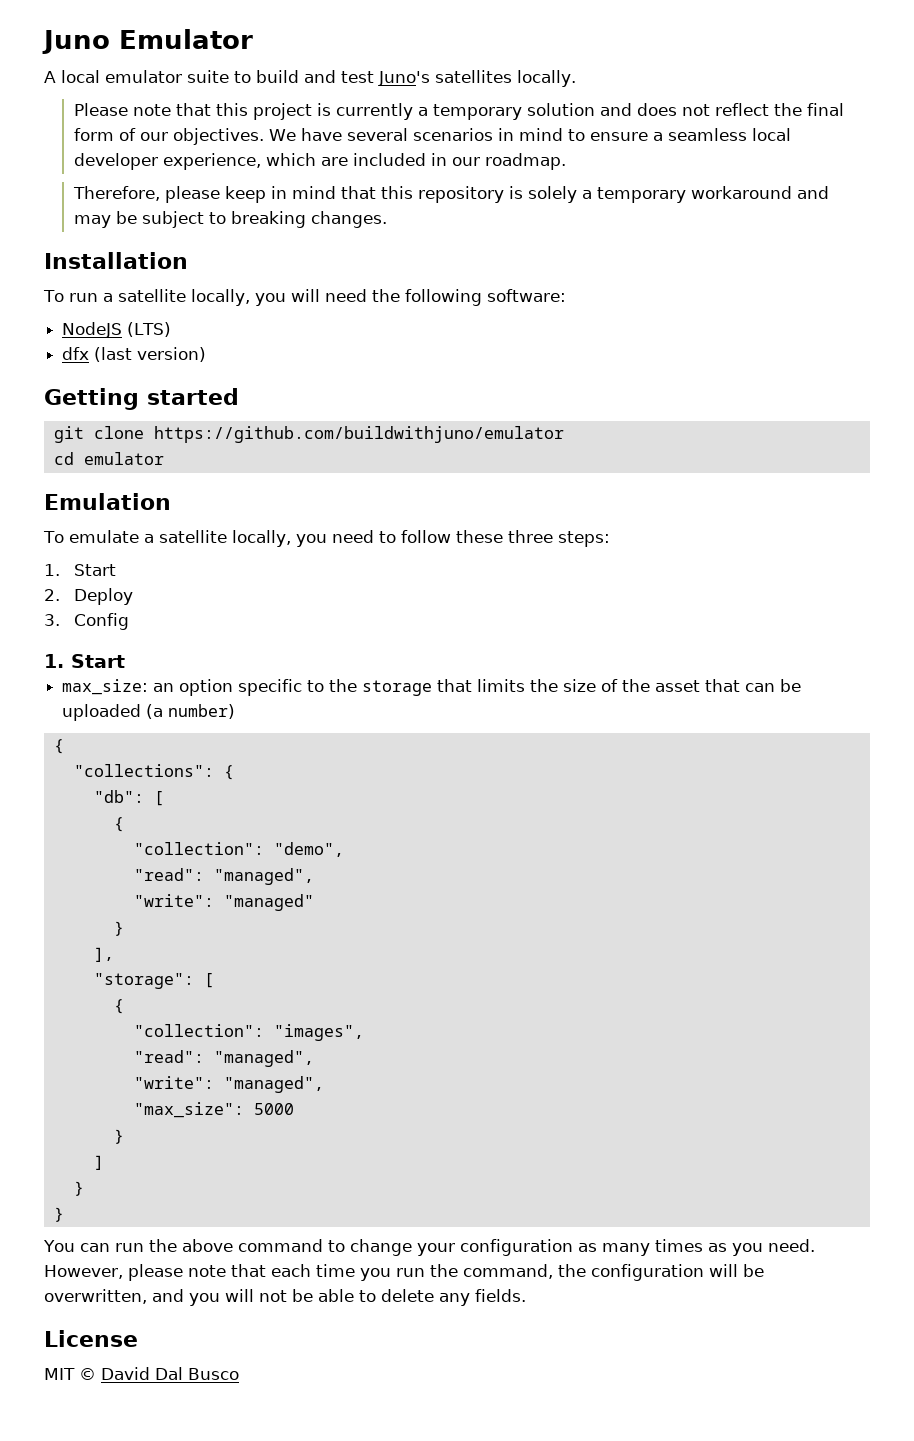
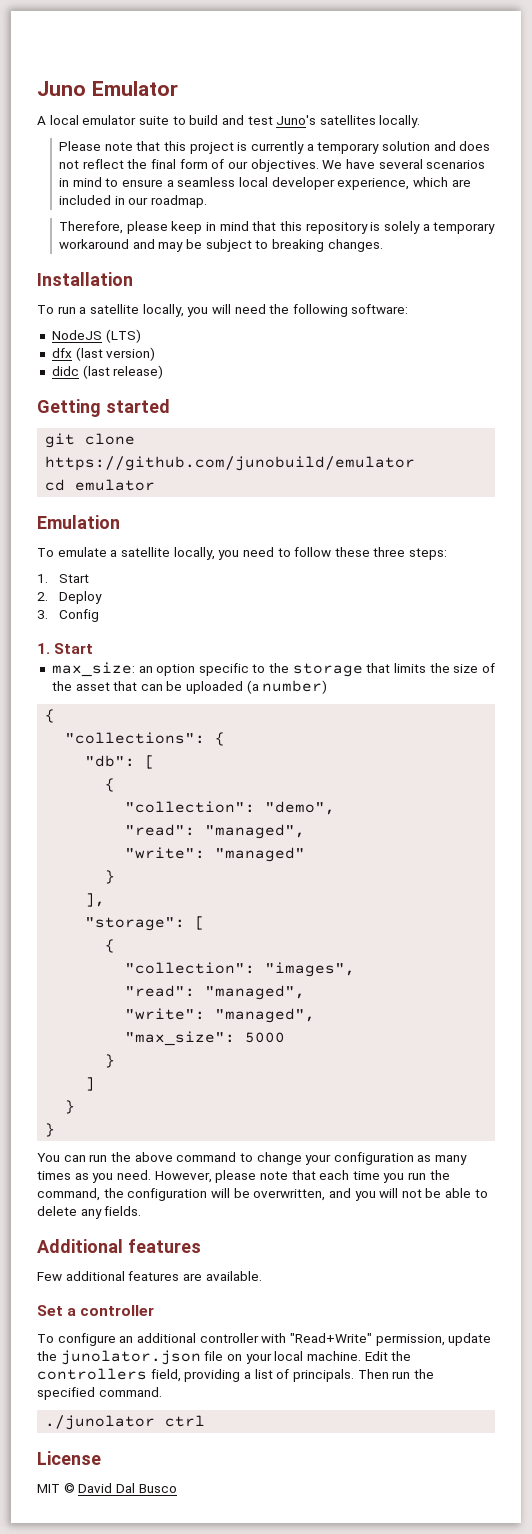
(207, 354) none -> [51,365,164,379] // didc (last release)
[153,426,564,443] https://github.com/buildwithjuno/emulator -> [45,456,416,471] https://github.com/junobuild/emulator
(526, 1295) none -> [37,1239,201,1253] [37,1271,262,1281] [37,1305,155,1316] [37,1333,492,1346] [37,1350,412,1365] [37,1368,434,1382] [37,1387,162,1400] [45,1415,206,1430] // Additional features // Few additional features are available. // Set a controller // To configure an additional controller with "Read+Write" permission, update the junolator.json file on your local machine. Edit the controllers field, providing a list of principals. Then run the specified command. // ./junolator ctrl

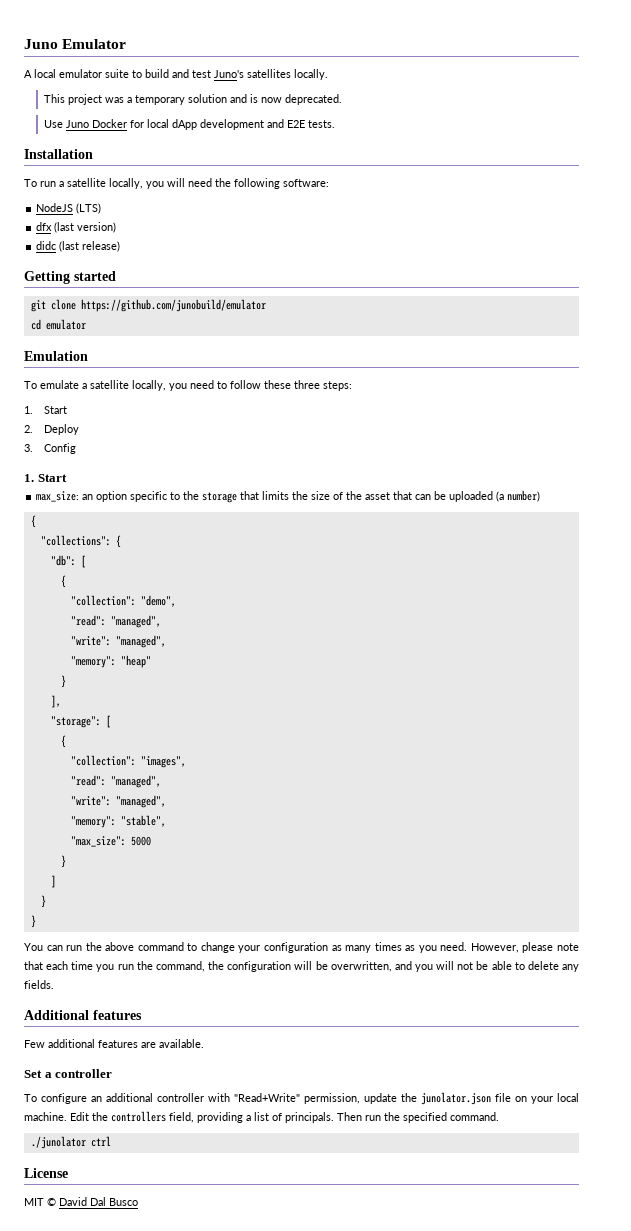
[59,141,491,154] [59,159,486,172] [59,177,471,190] [59,195,208,208] [59,221,496,234] [59,239,383,252] Please note that this project is currently a temporary solution and does not reflect the final form of our objectives. We have several scenarios in mind to ensure a seamless local developer experience, which are included in our roadmap. // Therefore, please keep in mind that this repository is solely a temporary workaround and may be subject to breaking changes. -> [44,94,343,105] [44,119,336,130] This project was a temporary solution and is now deprecated. // Use Juno Docker for local dApp development and E2E tests.
[215,847,306,862] "managed" -> [115,635,166,648] [70,655,151,668] "managed", // "memory": "heap"
(316, 1015) none -> [70,815,166,828] // "memory": "stable",

